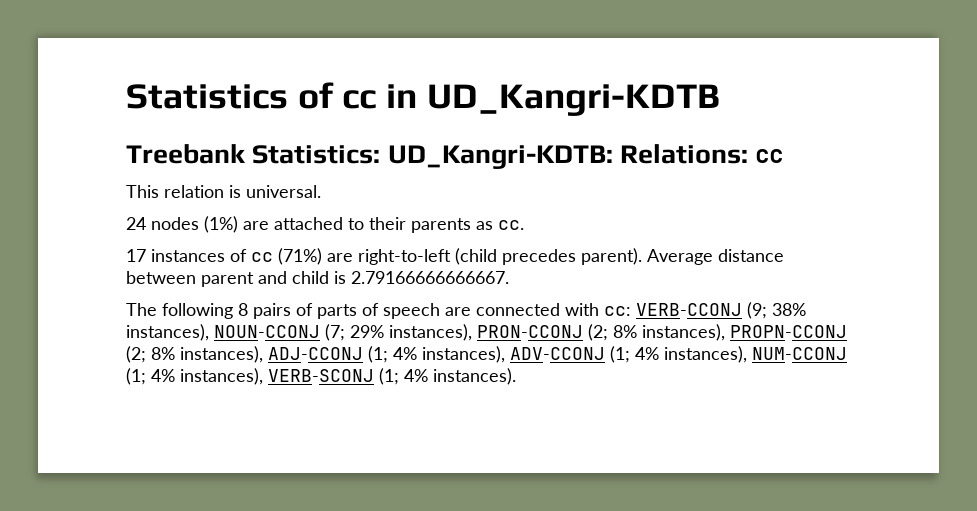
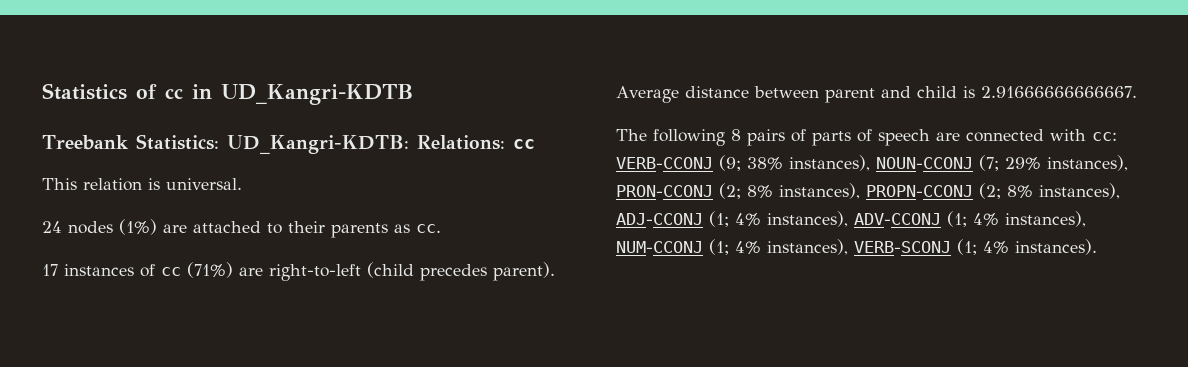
[351,271,509,284] 2.79166666666667. -> [980,86,1137,98] 2.91666666666667.

